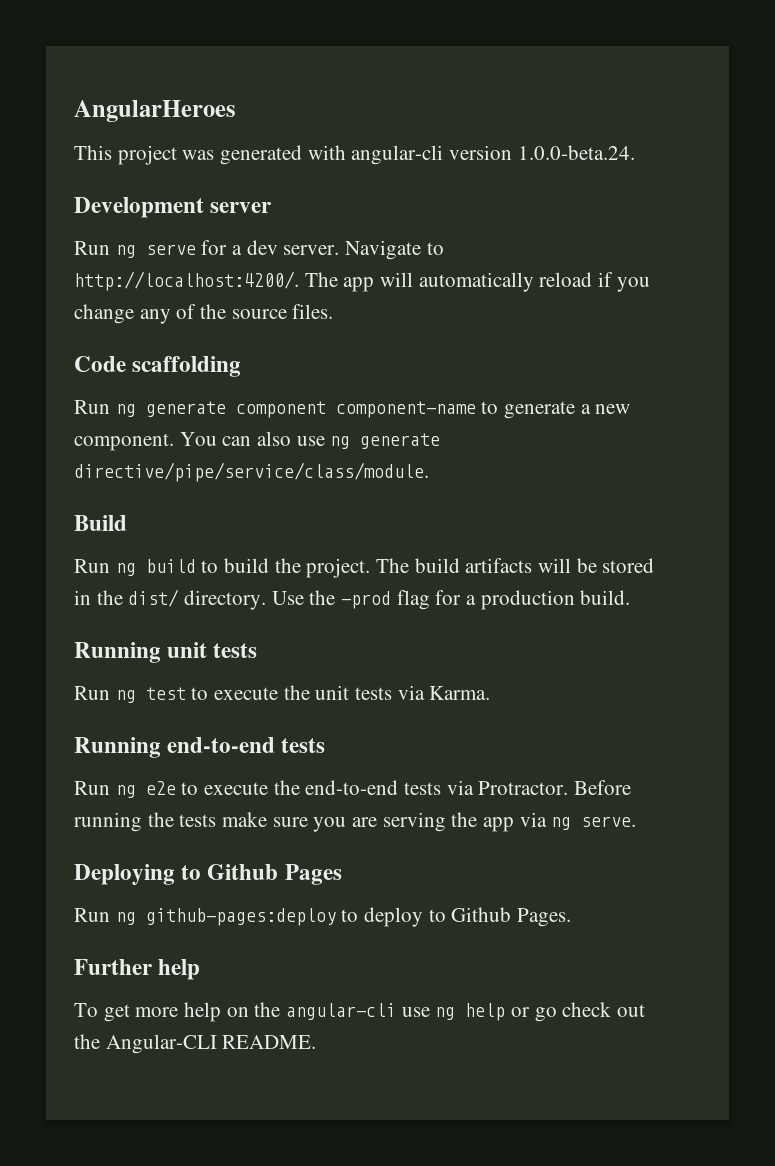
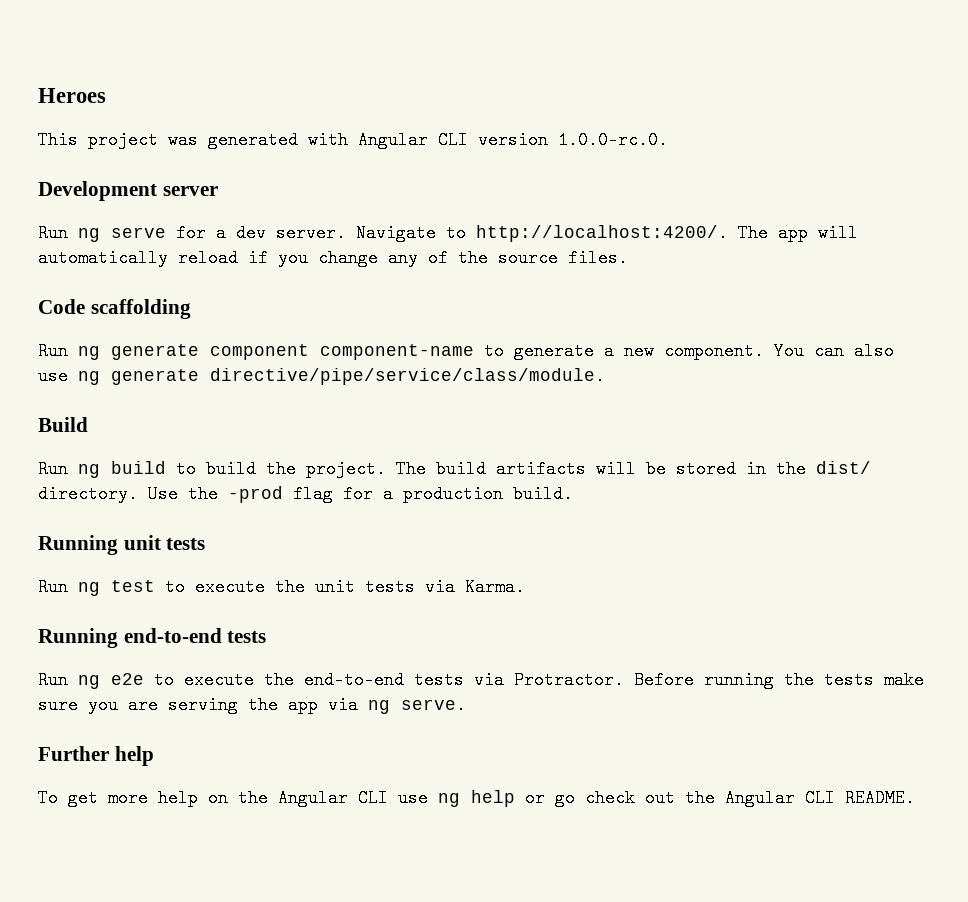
[74,100,236,122] AngularHeroes -> [38,88,106,103] Heroes
[351,145,635,165] angular-cli version 1.0.0-beta.24. -> [358,131,668,149] Angular CLI version 1.0.0-rc.0.
[74,864,342,885] [74,907,572,927] // Deploying to Github Pages // Run ng github-pages:deploy to deploy to Github Pages. -> (466, 705) none
[286,1003,397,1020] angular-cli -> [278,789,388,807] Angular CLI
[105,1034,217,1054] Angular-CLI -> [725,789,835,807] Angular CLI

